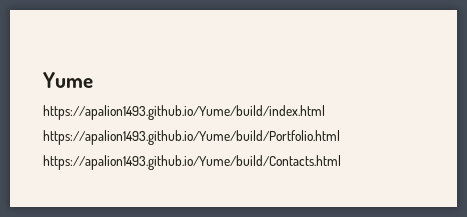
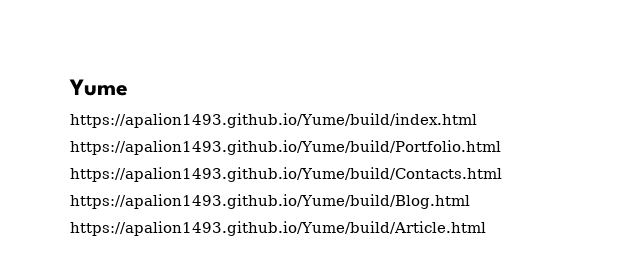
(341, 162) none -> [70,194,470,209] [70,221,486,236] // https://apalion1493.github.io/Yume/build/Blog.html // https://apalion1493.github.io/Yume/build/Article.html

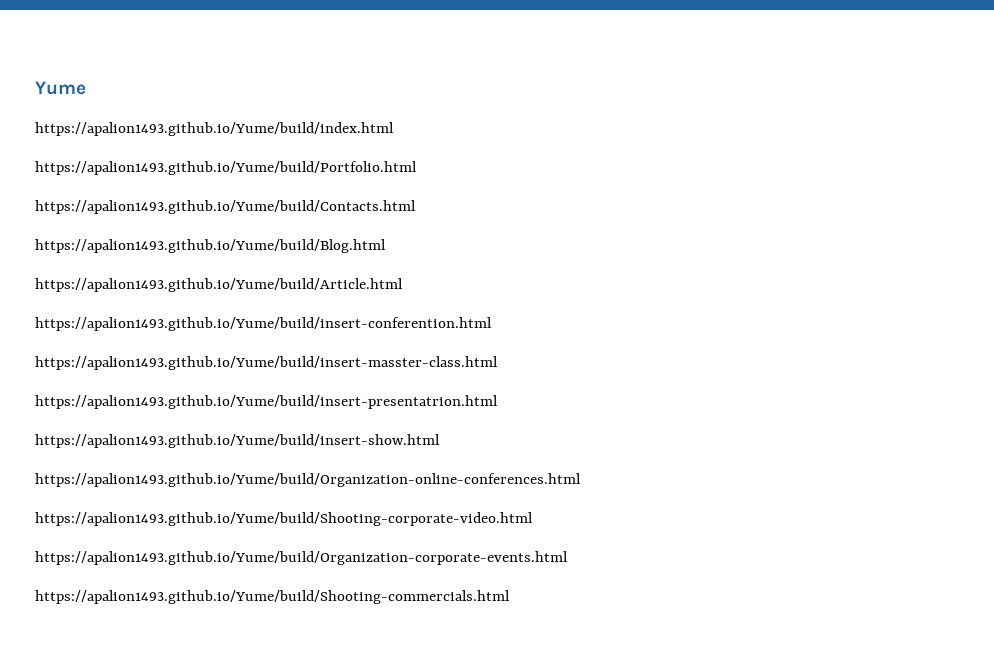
(486, 228) none -> [35,317,492,331] [35,356,498,370] [35,395,498,409] [35,434,440,448] [35,473,581,487] [35,512,533,526] [35,551,568,565] [35,590,510,604] // https://apalion1493.github.io/Yume/build/insert-conferention.html // https://apalion1493.github.io/Yume/build/insert-masster-class.html // https://apalion1493.github.io/Yume/build/insert-presentatrion.html // https://apalion1493.github.io/Yume/build/insert-show.html // https://apalion1493.github.io/Yume/build/Organization-online-conferences.html // https://apalion1493.github.io/Yume/build/Shooting-corporate-video.html // https://apalion1493.github.io/Yume/build/Organization-corporate-events.html // https://apalion1493.github.io/Yume/build/Shooting-commercials.html

